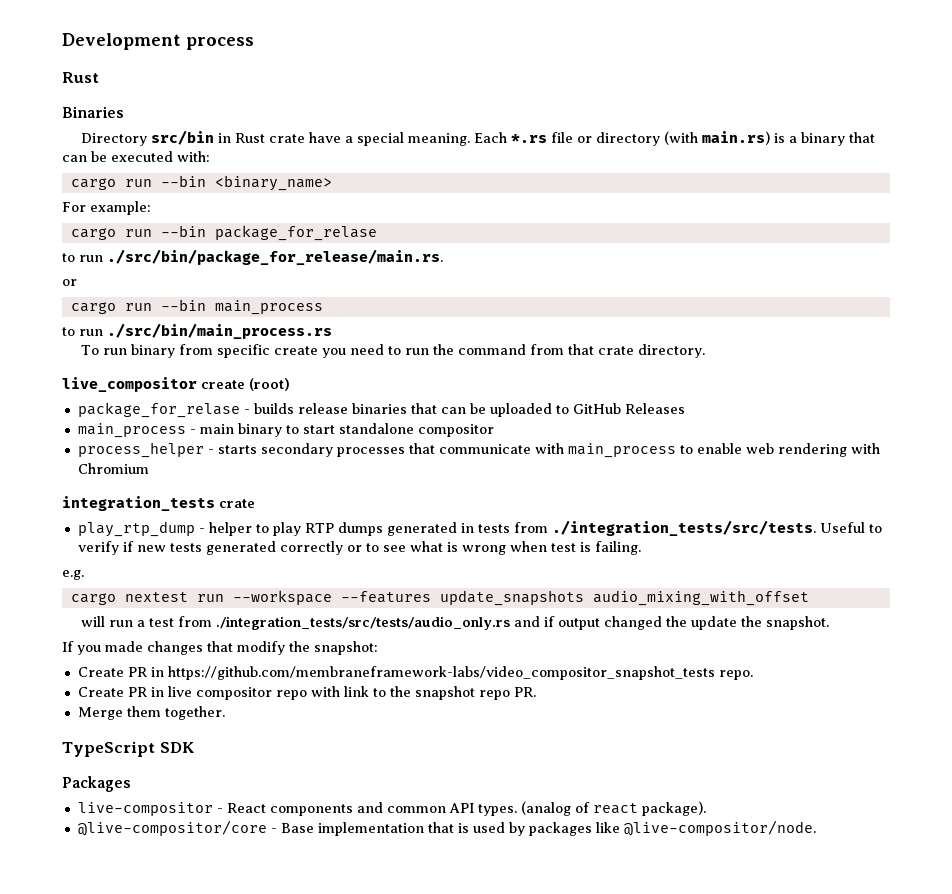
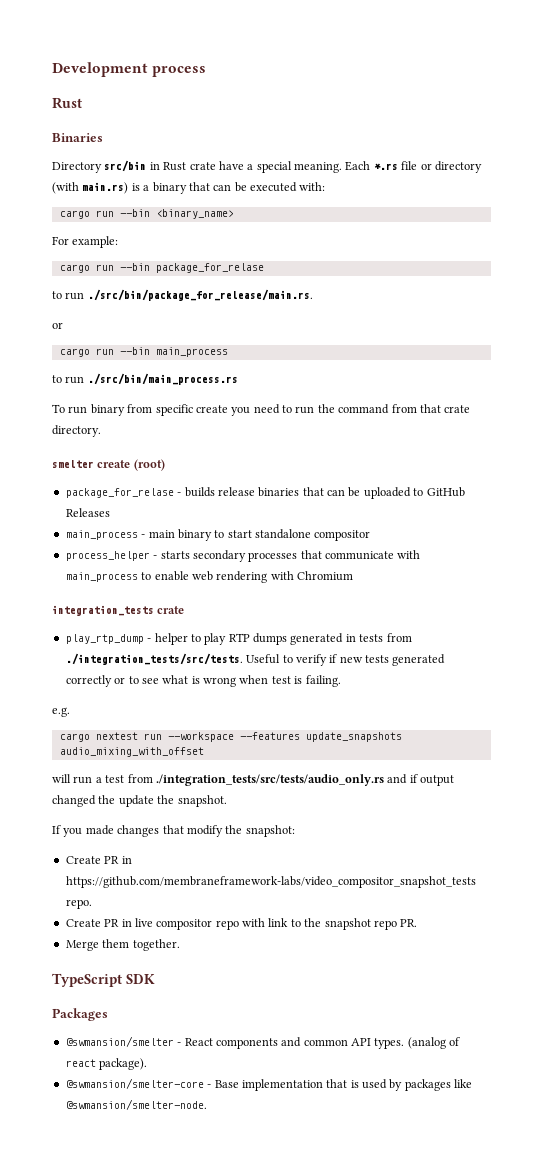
[62,377,197,392] live_compositor -> [52,460,94,468] smelter
[77,802,213,816] live-compositor -> [65,1036,174,1047] @swmansion/smelter
[77,820,267,836] @live-compositor/core -> [65,1078,204,1089] @swmansion/smelter-core
[623,820,816,836] @live-compositor/node. -> [65,1099,207,1110] @swmansion/smelter-node.

